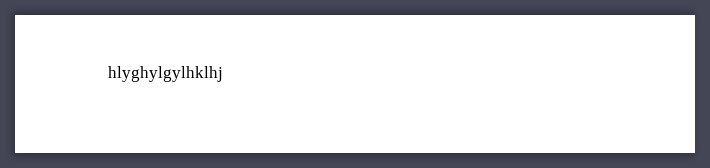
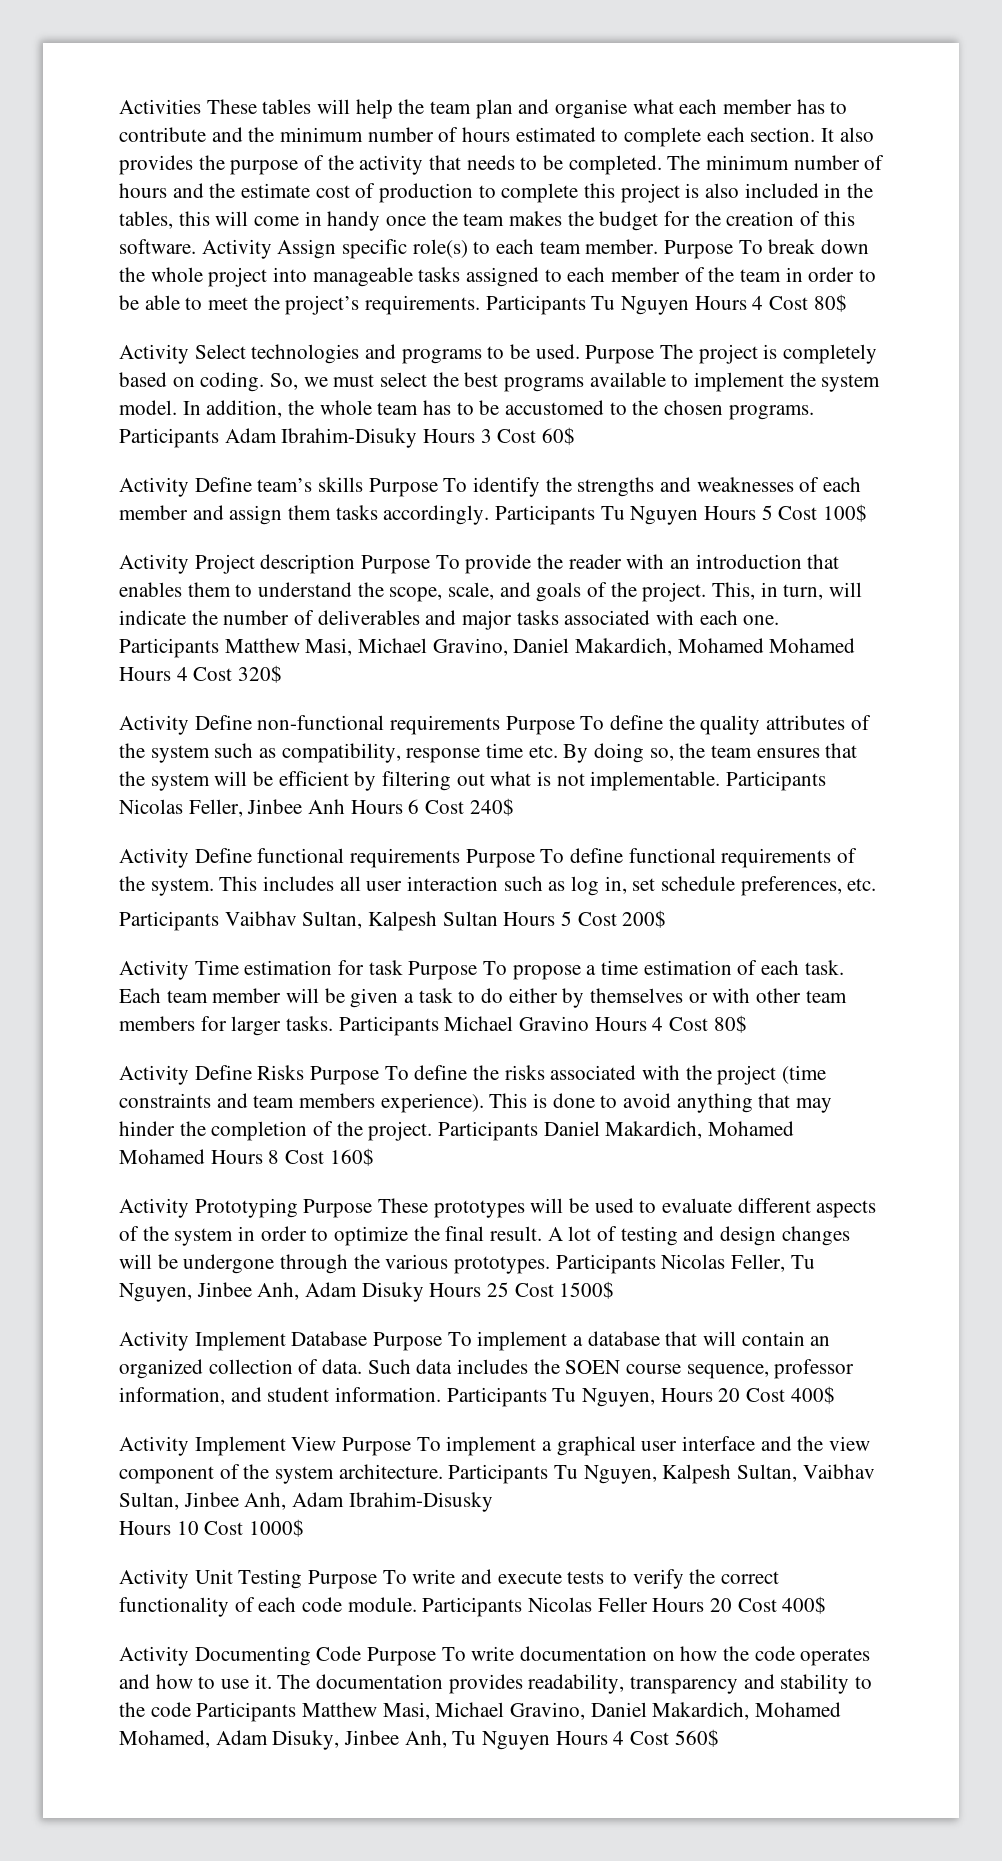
[108,66,223,82] hlyghylgylhklhj -> [119,99,848,119] [119,127,874,147] [119,155,885,175] [119,183,874,203] [119,211,855,231] [119,239,870,259] [119,267,877,287] [119,294,847,315] [119,344,878,364] [119,372,881,392] [119,400,814,420] [119,427,576,448] [119,477,862,497] [119,504,868,525] [119,554,840,574] [119,582,863,602] [119,610,780,630] [119,638,856,658] [119,665,283,683] [119,715,871,735] [119,743,858,763] [119,771,827,791] [119,798,514,817] [119,848,858,868] [119,876,877,896] [119,910,667,931] [119,960,844,980] [119,988,847,1008] [119,1015,747,1036] [119,1065,827,1085] [119,1093,833,1113] [119,1121,795,1141] [119,1148,374,1166] [119,1198,877,1218] [119,1226,850,1246] [119,1254,815,1274] [119,1281,615,1302] [119,1331,831,1351] [119,1359,855,1379] [119,1386,835,1407] [119,1436,871,1456] [119,1464,875,1484] [119,1492,493,1512] [119,1519,305,1537] [119,1569,780,1589] [119,1596,827,1617] [119,1646,871,1666] [119,1674,873,1694] [119,1702,842,1722] [119,1729,719,1750] Activities These tables will help the team plan and organise what each member has to contribute and the minimum number of hours estimated to complete each section. It also provides the purpose of the activity that needs to be completed. The minimum number of hours and the estimate cost of production to complete this project is also included in the tables, this will come in handy once the team makes the budget for the creation of this software. Activity Assign specific role(s) to each team member. Purpose To break down the whole project into manageable tasks assigned to each member of the team in order to be able to meet the project’s requirements. Participants Tu Nguyen Hours 4 Cost 80$ // Activity Select technologies and programs to be used. Purpose The project is completely based on coding. So, we must select the best programs available to implement the system model. In addition, the whole team has to be accustomed to the chosen programs. Participants Adam Ibrahim-Disuky Hours 3 Cost 60$ // Activity Define team’s skills Purpose To identify the strengths and weaknesses of each member and assign them tasks accordingly. Participants Tu Nguyen Hours 5 Cost 100$ // Activity Project description Purpose To provide the reader with an introduction that enables them to understand the scope, scale, and goals of the project. This, in turn, will indicate the number of deliverables and major tasks associated with each one. Participants Matthew Masi, Michael Gravino, Daniel Makardich, Mohamed Mohamed Hours 4 Cost 320$ // Activity Define non-functional requirements Purpose To define the quality attributes of the system such as compatibility, response time etc. By doing so, the team ensures that the system will be efficient by filtering out what is not implementable. Participants Nicolas Feller, Jinbee Anh Hours 6 Cost 240$ // Activity Define functional requirements Purpose To define functional requirements of the system. This includes all user interaction such as log in, set schedule preferences, etc. // Participants Vaibhav Sultan, Kalpesh Sultan Hours 5 Cost 200$ // Activity Time estimation for task Purpose To propose a time estimation of each task. Each team member will be given a task to do either by themselves or with other team members for larger tasks. Participants Michael Gravino Hours 4 Cost 80$ // Activity Define Risks Purpose To define the risks associated with the project (time constraints and team members experience). This is done to avoid anything that may hinder the completion of the project. Participants Daniel Makardich, Mohamed Mohamed Hours 8 Cost 160$ // Activity Prototyping Purpose These prototypes will be used to evaluate different aspects of the system in order to optimize the final result. A lot of testing and design changes will be undergone through the various prototypes. Participants Nicolas Feller, Tu Nguyen, Jinbee Anh, Adam Disuky Hours 25 Cost 1500$ // Activity Implement Database Purpose To implement a database that will contain an organized collection of data. Such data includes the SOEN course sequence, professor information, and student information. Participants Tu Nguyen, Hours 20 Cost 400$ // Activity Implement View Purpose To implement a graphical user interface and the view component of the system architecture. Participants Tu Nguyen, Kalpesh Sultan, Vaibhav Sultan, Jinbee Anh, Adam Ibrahim-Disusky // Hours 10 Cost 1000$ // Activity Unit Testing Purpose To write and execute tests to verify the correct functionality of each code module. Participants Nicolas Feller Hours 20 Cost 400$ // Activity Documenting Code Purpose To write documentation on how the code operates and how to use it. The documentation provides readability, transparency and stability to the code Participants Matthew Masi, Michael Gravino, Daniel Makardich, Mohamed Mohamed, Adam Disuky, Jinbee Anh, Tu Nguyen Hours 4 Cost 560$

